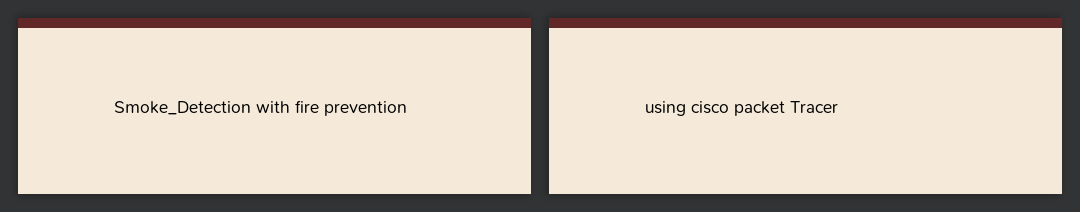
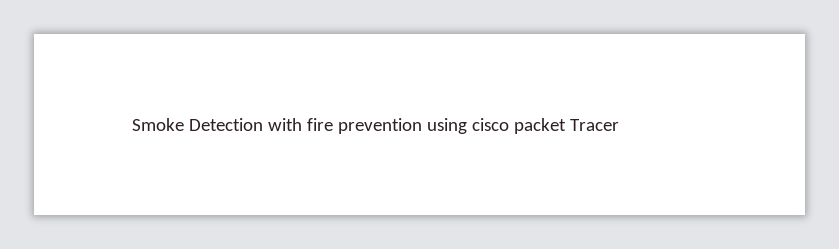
[114,101,251,115] Smoke_Detection -> [132,118,263,131] Smoke Detection

